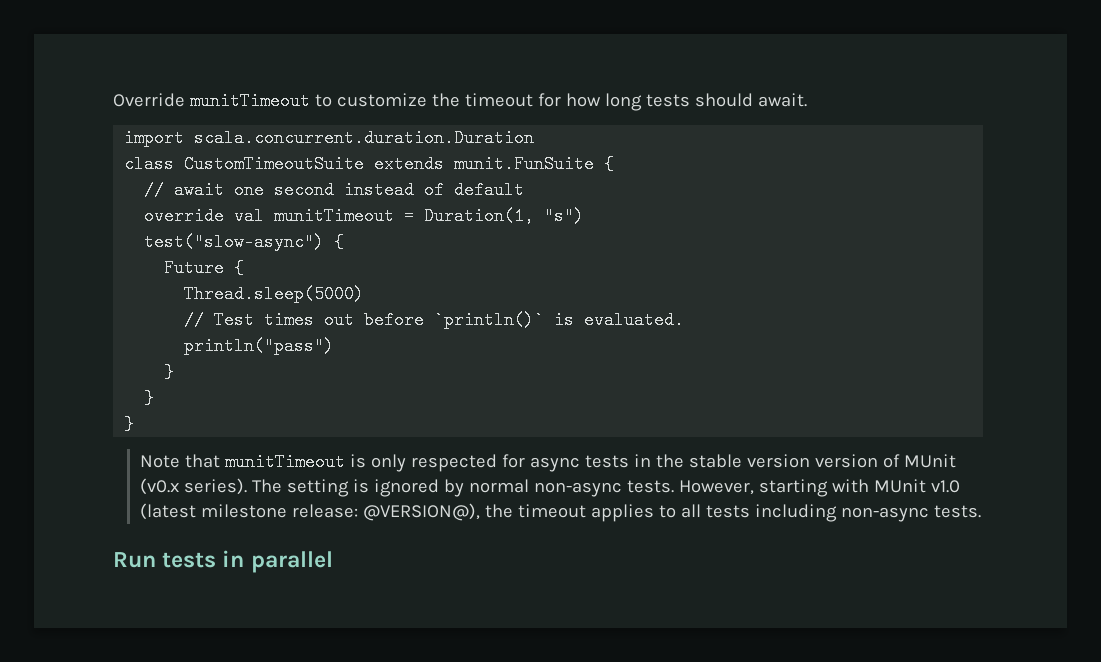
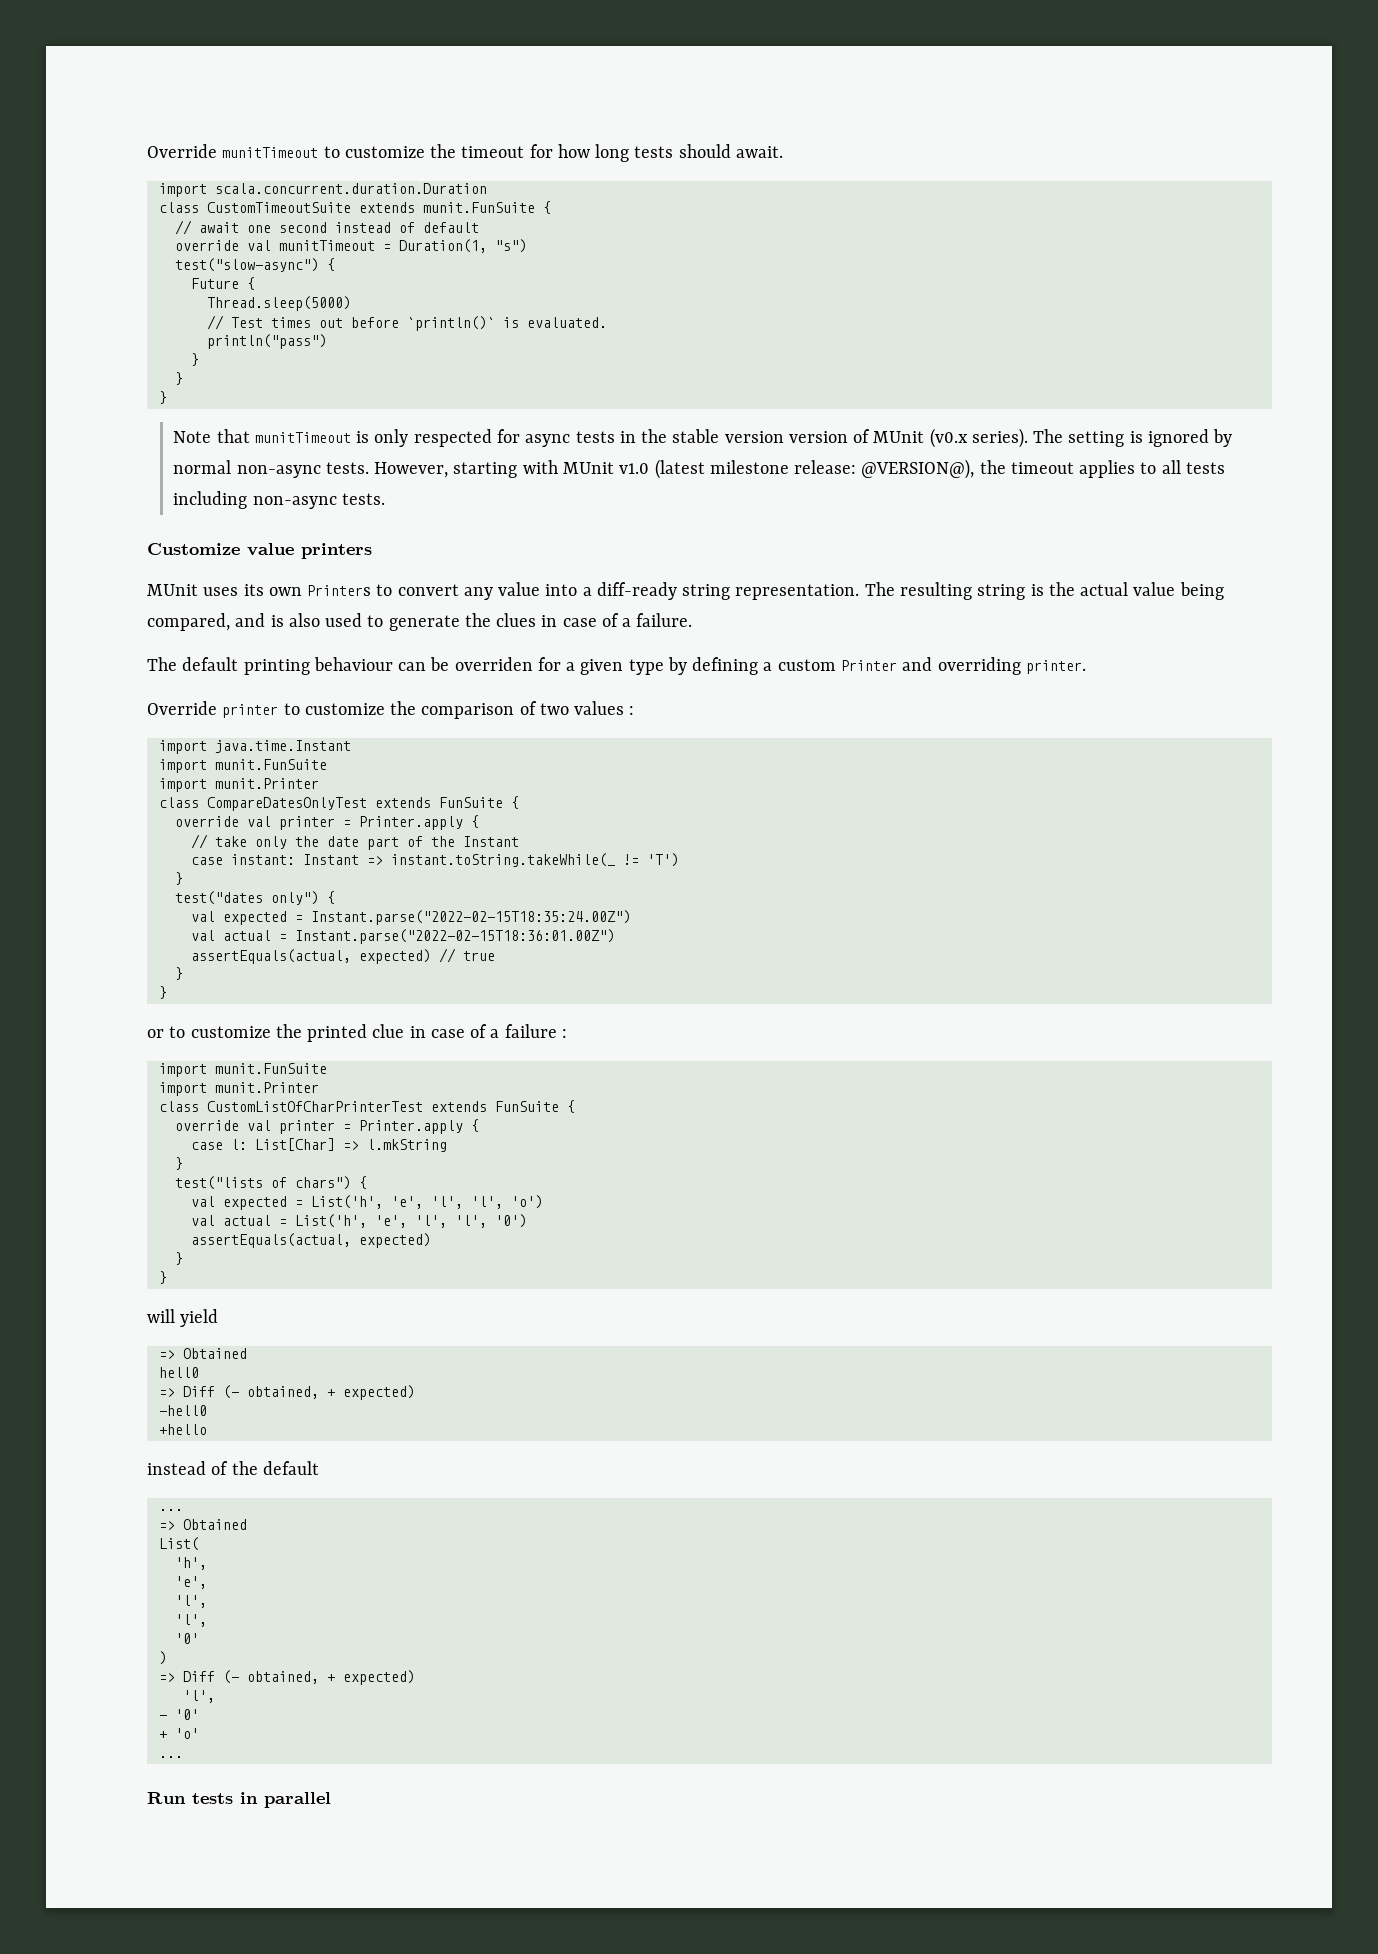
(981, 511) none -> [147,543,372,559] [147,582,1224,600] [147,613,693,631] [147,657,1086,675] [147,701,635,719] [158,740,351,754] [158,759,327,773] [158,778,319,792] [158,796,519,811] [174,815,479,830] [190,834,519,850] [190,853,679,867] [174,872,183,885] [174,891,335,905] [190,910,631,925] [190,929,615,944] [190,948,495,964] [174,967,183,980] [158,986,167,999] [147,1024,567,1042] [158,1063,327,1077] [158,1082,319,1096] [158,1100,575,1113] [174,1119,479,1134] [190,1138,447,1152] [174,1157,183,1170] [174,1176,367,1190] [190,1195,543,1210] [190,1214,527,1228] [190,1233,431,1248] [174,1252,183,1265] [158,1271,167,1284] [147,1309,219,1327] [158,1348,247,1359] [158,1367,199,1378] [158,1385,415,1400] [158,1405,207,1416] [158,1424,207,1435] [147,1461,319,1475] [158,1509,183,1511] [158,1519,247,1530] [158,1537,199,1551] [174,1557,207,1570] [174,1576,207,1589] [174,1595,207,1608] [174,1614,207,1627] [174,1633,199,1644] [158,1651,167,1665] [158,1670,415,1685] [182,1690,215,1703] [158,1709,199,1720] [158,1728,199,1739] [158,1756,183,1758] // Customize value printers // MUnit uses its own Printers to convert any value into a diff-ready string representation. The resulting string is the actual value being compared, and is also used to generate the clues in case of a failure. // The default printing behaviour can be overriden for a given type by defining a custom Printer and overriding printer. // Override printer to customize the comparison of two values : // import java.time.Instant // import munit.FunSuite // import munit.Printer // class CompareDatesOnlyTest extends FunSuite { // override val printer = Printer.apply { // // take only the date part of the Instant // case instant: Instant => instant.toString.takeWhile(_ != 'T') // } // test("dates only") { // val expected = Instant.parse("2022-02-15T18:35:24.00Z") // val actual = Instant.parse("2022-02-15T18:36:01.00Z") // assertEquals(actual, expected) // true // } // } // or to customize the printed clue in case of a failure : // import munit.FunSuite // import munit.Printer // class CustomListOfCharPrinterTest extends FunSuite { // override val printer = Printer.apply { // case l: List[Char] => l.mkString // } // test("lists of chars") { // val expected = List('h', 'e', 'l', 'l', 'o') // val actual = List('h', 'e', 'l', 'l', '0') // assertEquals(actual, expected) // } // } // will yield // => Obtained // hell0 // => Diff (- obtained, + expected) // -hell0 // +hello // instead of the default // ... // => Obtained // List( // 'h', // 'e', // 'l', // 'l', // '0' // ) // => Diff (- obtained, + expected) // 'l', // - '0' // + 'o' // ...

